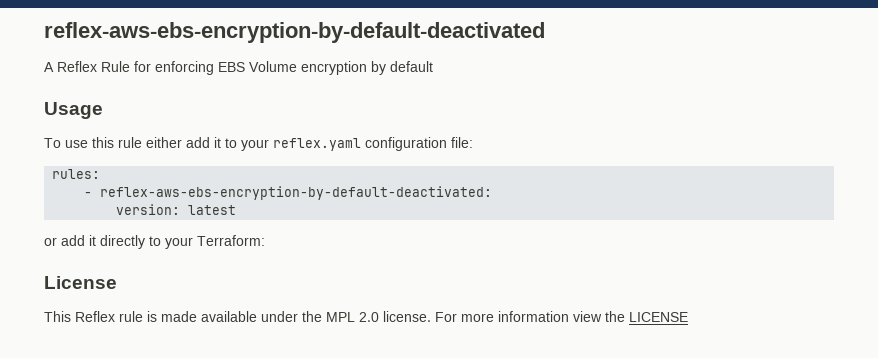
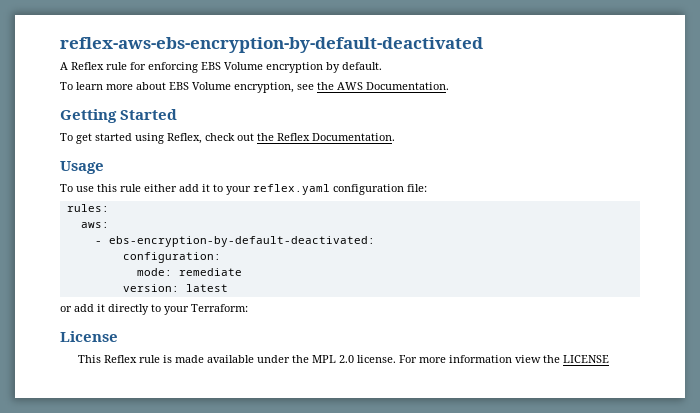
[101,61,130,72] Rule -> [106,62,127,70] rule
[390,61,433,72] default -> [342,62,382,70] [60,82,449,93] [60,109,178,123] [60,133,395,144] default. // To learn more about EBS Volume encryption, see the AWS Documentation. // Getting Started // To get started using Reflex, check out the Reflex Documentation.
(101, 174) none -> [80,222,109,228] // aws:
[100,186,493,200] reflex-aws-ebs-encryption-by-default-deactivated: -> [108,236,375,247] [122,252,221,263] [136,268,242,276] ebs-encryption-by-default-deactivated: // configuration: // mode: remediate

